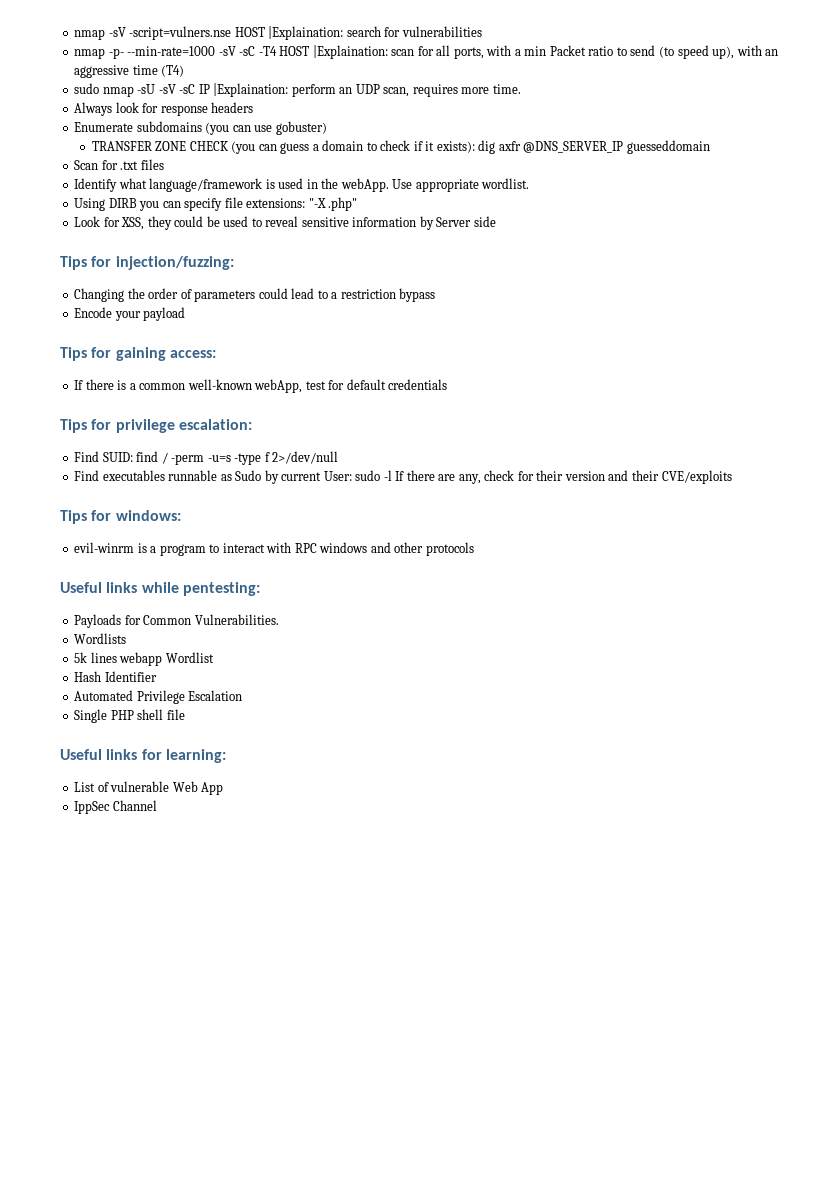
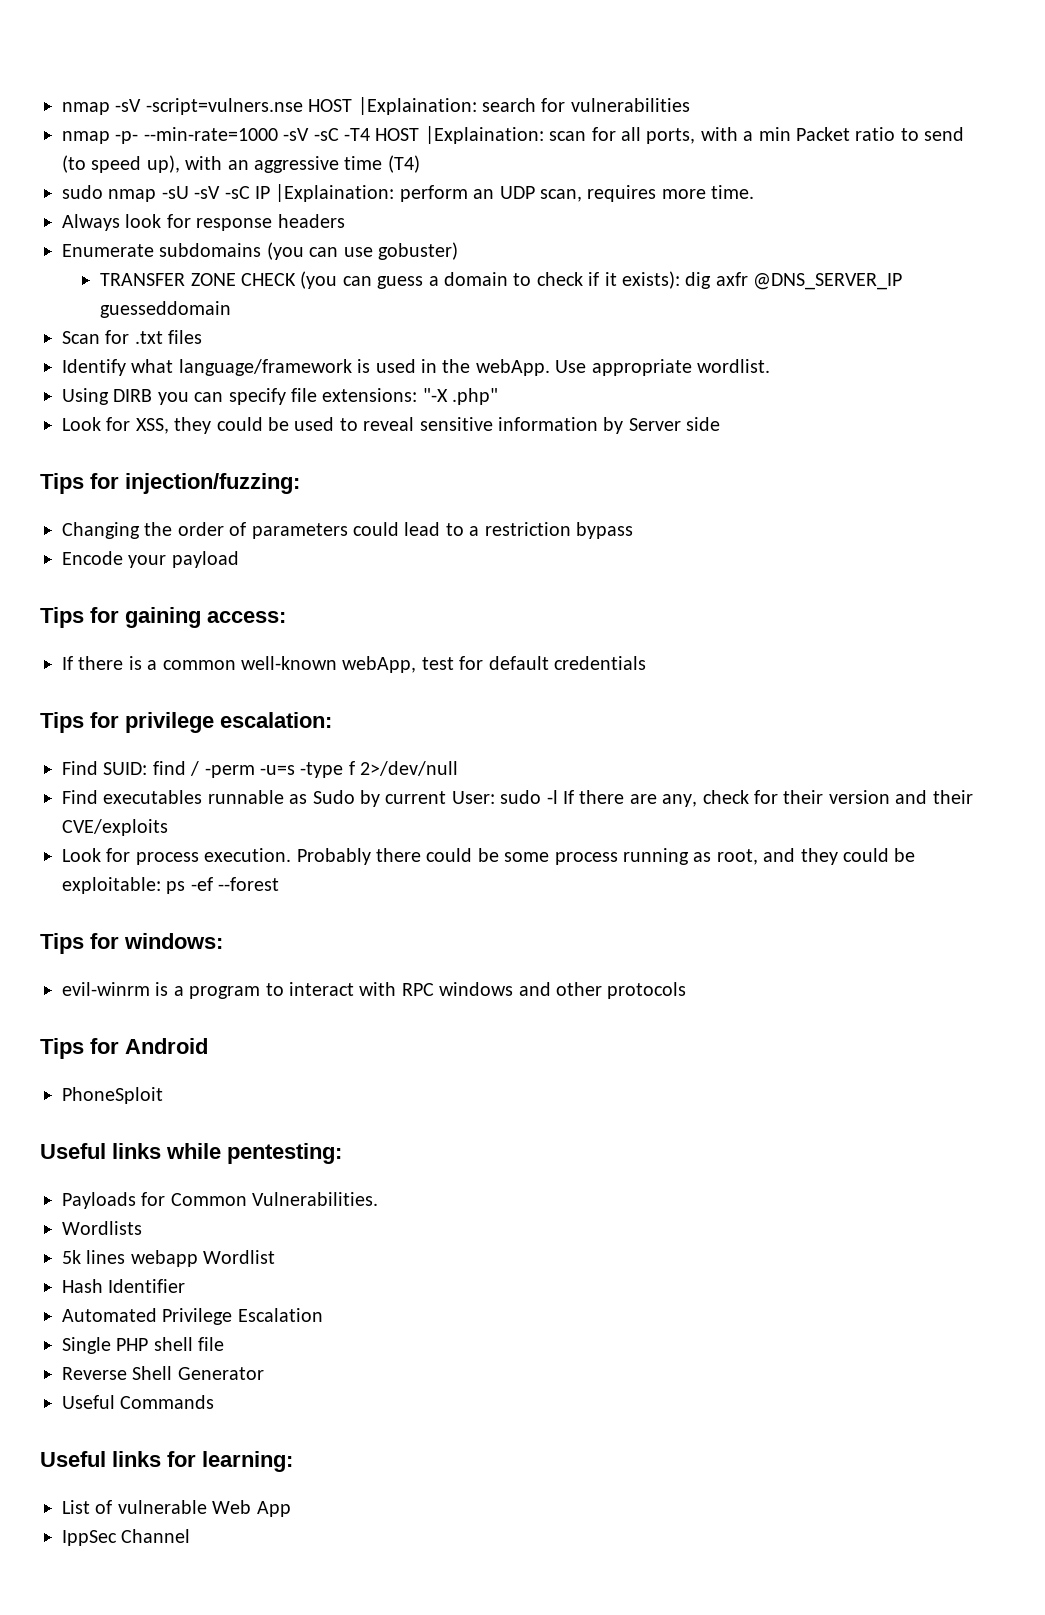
(732, 477) none -> [62,848,916,865] [62,877,280,894] // Look for process execution. Probably there could be some process running as root, and they could be exploitable: ps -ef --forest
(474, 549) none -> [40,1038,208,1059] [62,1087,163,1104] // Tips for Android // PhoneSploit
(185, 714) none -> [62,1366,264,1380] [62,1395,215,1409] // Reverse Shell Generator // Useful Commands

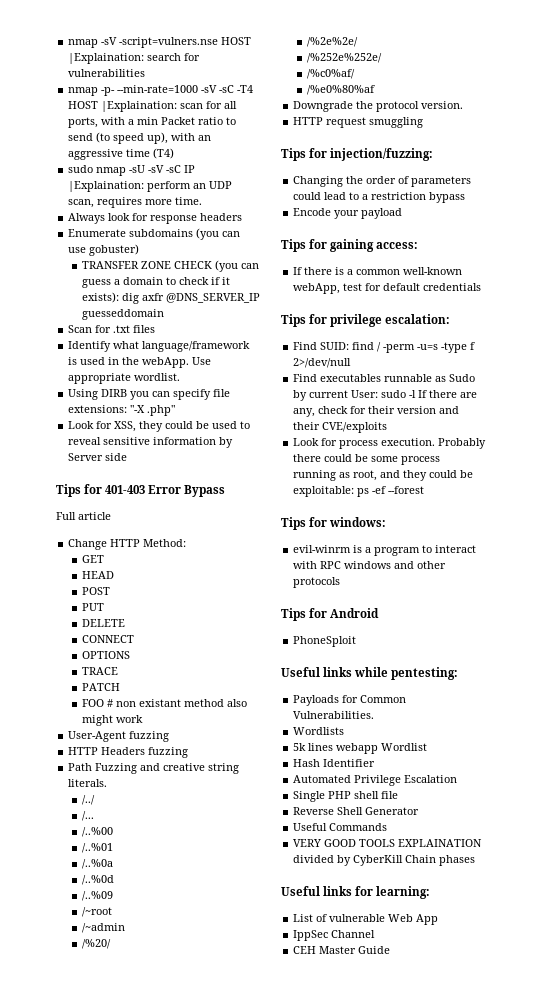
(721, 424) none -> [56,484,226,497] [56,512,111,520] [68,539,187,550] [82,555,105,563] [82,571,115,579] [82,587,111,595] [82,603,105,611] [82,619,126,627] [82,635,135,643] [82,651,131,659] [82,667,119,675] [82,683,121,691] [82,699,248,707] [82,715,144,726] [68,731,170,742] [68,747,189,758] [68,763,240,774] [68,779,108,787] [82,795,96,805] [82,811,95,821] [82,827,114,837] [82,843,114,853] [82,859,114,869] [82,875,115,885] [82,891,114,901] [82,907,113,917] [82,923,126,933] [82,939,112,949] [307,37,359,47] [307,53,383,63] [307,69,356,79] [307,85,376,95] [293,101,464,112] [293,117,424,128] // Tips for 401-403 Error Bypass // Full article // Change HTTP Method: // GET // HEAD // POST // PUT // DELETE // CONNECT // OPTIONS // TRACE // PATCH // FOO # non existant method also might work // User-Agent fuzzing // HTTP Headers fuzzing // Path Fuzzing and creative string literals. // /../ // /... // /..%00 // /..%01 // /..%0a // /..%0d // /..%09 // /~root // /~admin // /%20/ // /%2e%2e/ // /%252e%252e/ // /%c0%af/ // /%e0%80%af // Downgrade the protocol version. // HTTP request smuggling
(215, 1402) none -> [293,839,483,847] [293,855,476,866] // VERY GOOD TOOLS EXPLAINATION divided by CyberKill Chain phases
(191, 1536) none -> [293,946,391,954] // CEH Master Guide

